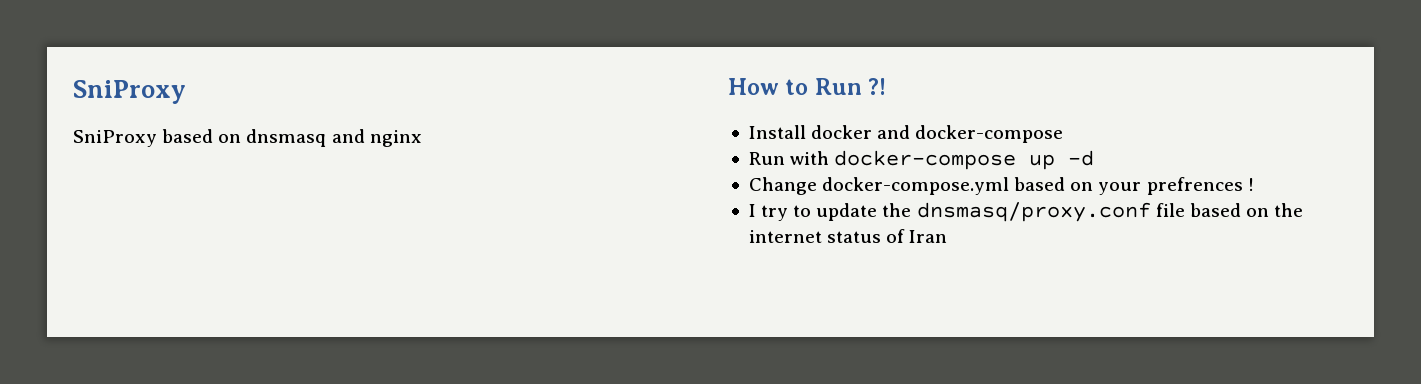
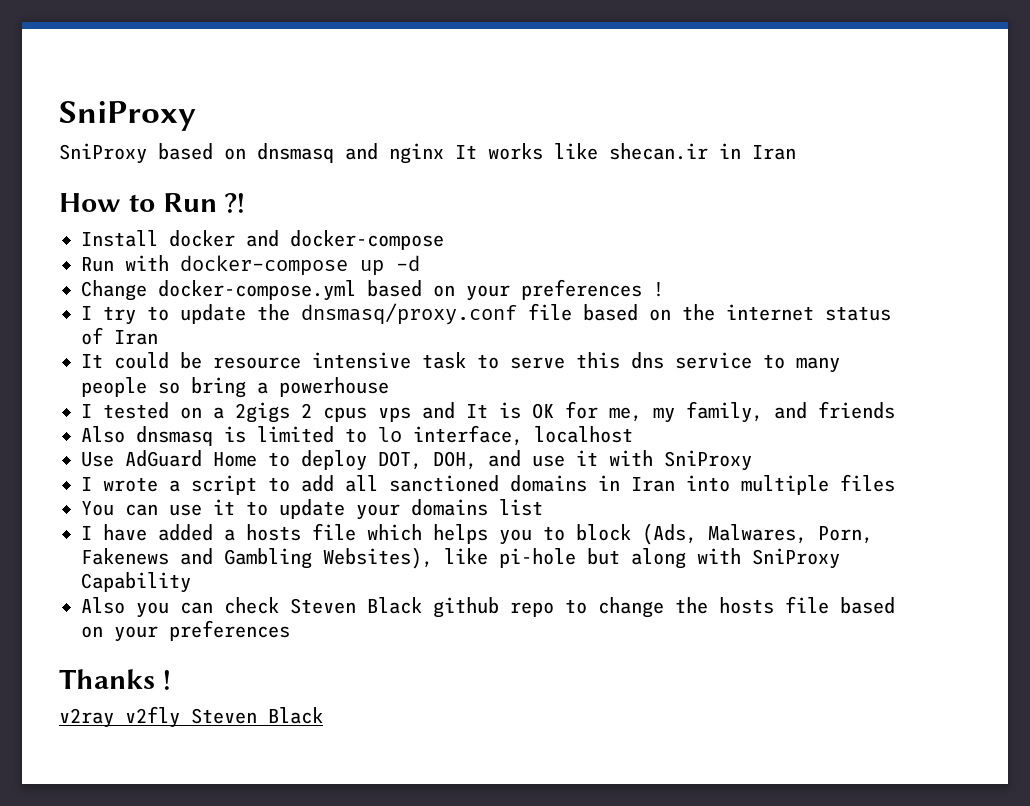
(422, 138) none -> [455,143,796,160] It works like shecan.ir in Iran
[1146,177,1243,195] prefrences -> [521,279,642,300] preferences
(948, 236) none -> [81,352,840,373] [81,377,389,398] [81,401,895,423] [81,425,633,446] [81,450,752,471] [81,474,895,495] [81,499,543,520] [81,523,873,545] [81,547,840,569] [81,572,191,593] [81,596,895,618] [81,620,290,642] [59,669,171,690] [59,706,323,728] // It could be resource intensive task to serve this dns service to many people so bring a powerhouse // I tested on a 2gigs 2 cpus vps and It is OK for me, my family, and friends // Also dnsmasq is limited to lo interface, localhost // Use AdGuard Home to deploy DOT, DOH, and use it with SniProxy // I wrote a script to add all sanctioned domains in Iran into multiple files // You can use it to update your domains list // I have added a hosts file which helps you to block (Ads, Malwares, Porn, Fakenews and Gambling Websites), like pi-hole but along with SniProxy Capability // Also you can check Steven Black github repo to change the hosts file based on your preferences // Thanks ! // v2ray v2fly Steven Black

